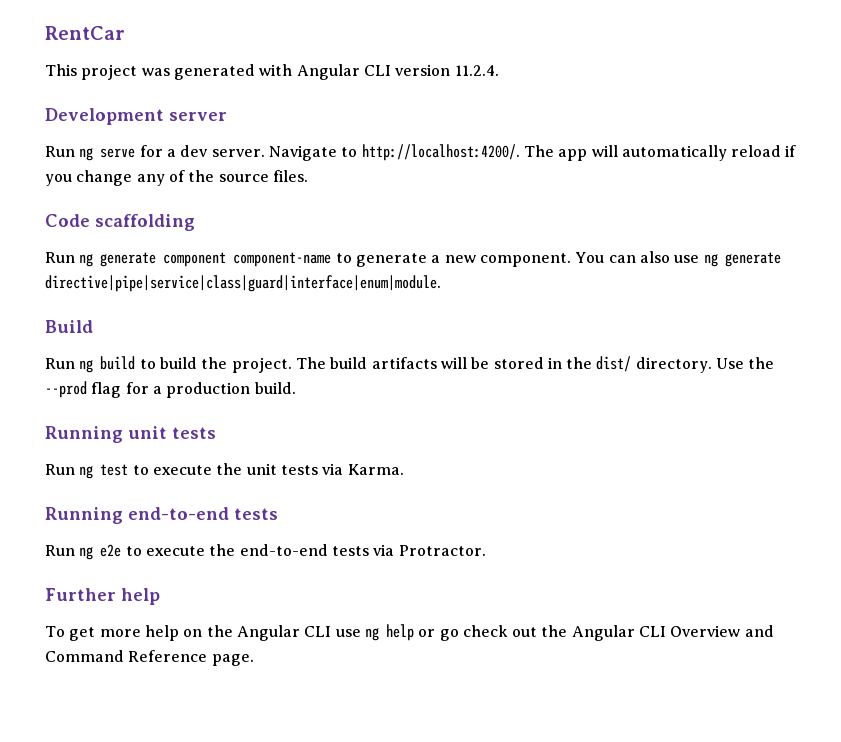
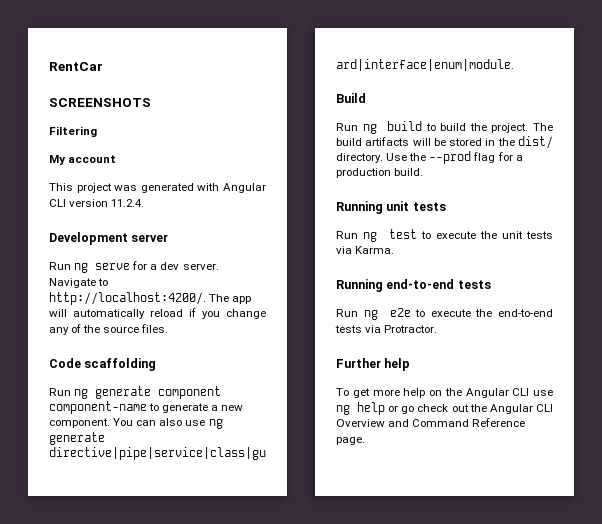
(125, 33) none -> [49,98,151,107] [49,126,97,137] [49,155,117,165] // SCREENSHOTS // Filtering // My account

